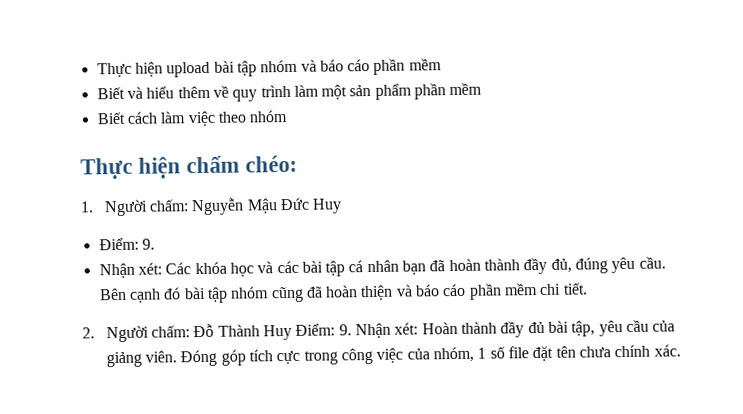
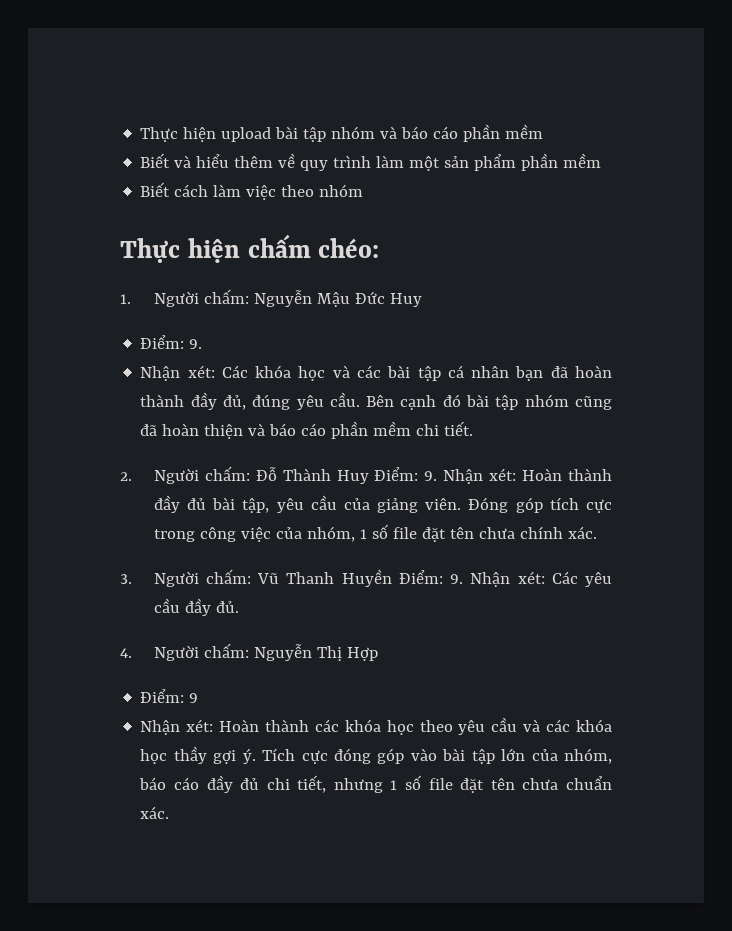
(681, 350) none -> [120,569,612,587] [153,598,239,616] [120,643,378,661] [140,689,199,703] [140,717,612,735] [140,746,612,764] [139,775,613,793] [140,806,170,819] // 3. Người chấm: Vũ Thanh Huyền Điểm: 9. Nhận xét: Các yêu cầu đầy đủ. // 4. Người chấm: Nguyễn Thị Hợp // Điểm: 9 // Nhận xét: Hoàn thành các khóa học theo yêu cầu và các khóa học thầy gợi ý. Tích cực đóng góp vào bài tập lớn của nhóm, báo cáo đầy đủ chi tiết, nhưng 1 số file đặt tên chưa chuẩn xác.

